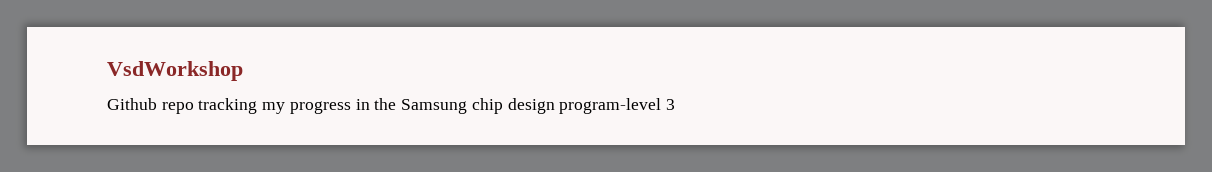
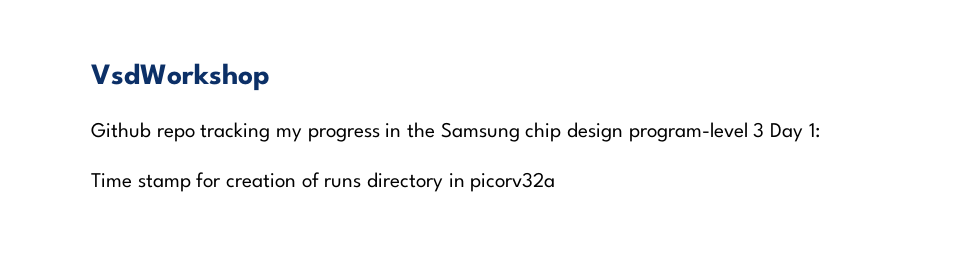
(675, 104) none -> [770,123,820,142] [91,172,556,192] Day 1: // Time stamp for creation of runs directory in picorv32a

